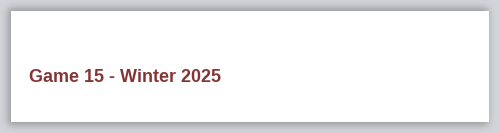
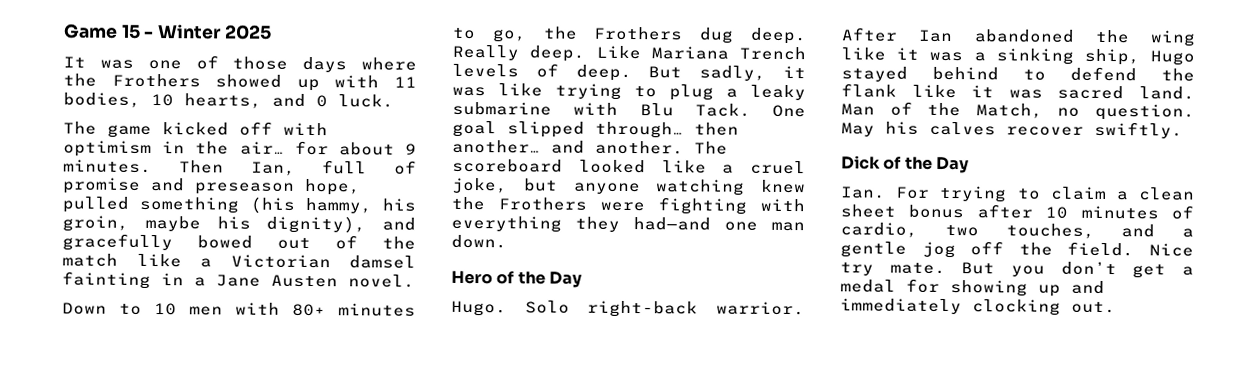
(221, 75) none -> [63,55,417,73] [63,73,417,92] [63,92,394,109] [63,121,328,139] [63,140,417,158] [63,159,417,176] [62,177,361,196] [62,196,416,214] [62,215,416,234] [62,233,416,252] [62,253,416,269] [62,271,415,289] [62,302,416,317] [452,26,807,45] [452,44,806,62] [452,63,806,82] [452,83,806,101] [452,101,806,118] [452,120,739,139] [452,139,728,155] [452,158,806,175] [452,177,806,196] [451,196,805,215] [451,215,805,233] [451,234,507,249] [451,270,582,288] [451,300,805,318] [841,27,1196,47] [841,47,1195,66] [841,66,1195,82] [841,83,1195,100] [841,101,1195,121] [841,121,1183,139] [841,155,969,174] [840,185,1195,203] [840,204,1194,220] [840,222,1194,239] [840,241,1194,259] [840,261,1194,279] [840,278,1105,297] [840,298,1116,316] // It was one of those days where the Frothers showed up with 11 bodies, 10 hearts, and 0 luck. // The game kicked off with optimism in the air… for about 9 minutes. Then Ian, full of promise and preseason hope, pulled something (his hammy, his groin, maybe his dignity), and gracefully bowed out of the match like a Victorian damsel fainting in a Jane Austen novel. // Down to 10 men with 80+ minutes to go, the Frothers dug deep. Really deep. Like Mariana Trench levels of deep. But sadly, it was like trying to plug a leaky submarine with Blu Tack. One goal slipped through… then another… and another. The scoreboard looked like a cruel joke, but anyone watching knew the Frothers were fighting with everything they had—and one man down. // Hero of the Day // Hugo. Solo right-back warrior. After Ian abandoned the wing like it was a sinking ship, Hugo stayed behind to defend the flank like it was sacred land. Man of the Match, no question. May his calves recover swiftly. // Dick of the Day // Ian. For trying to claim a clean sheet bonus after 10 minutes of cardio, two touches, and a gentle jog off the field. Nice try mate. But you don’t get a medal for showing up and immediately clocking out.

